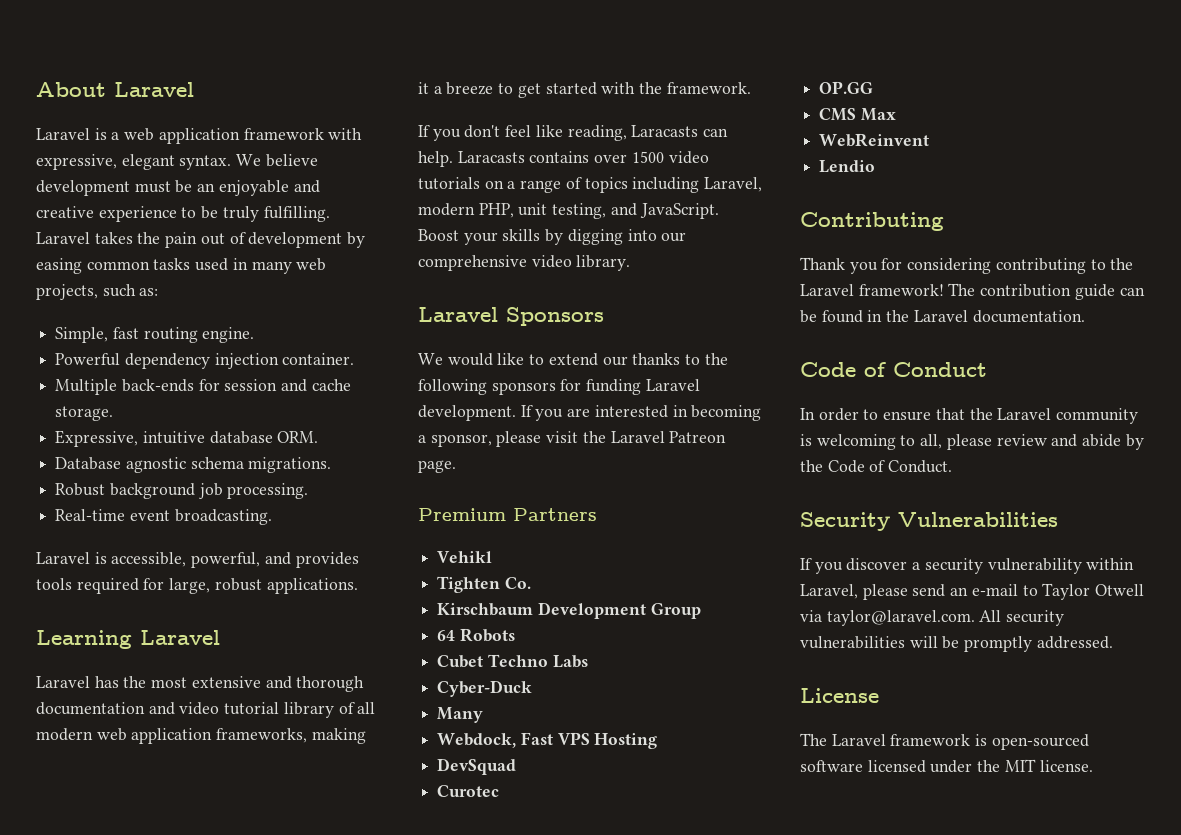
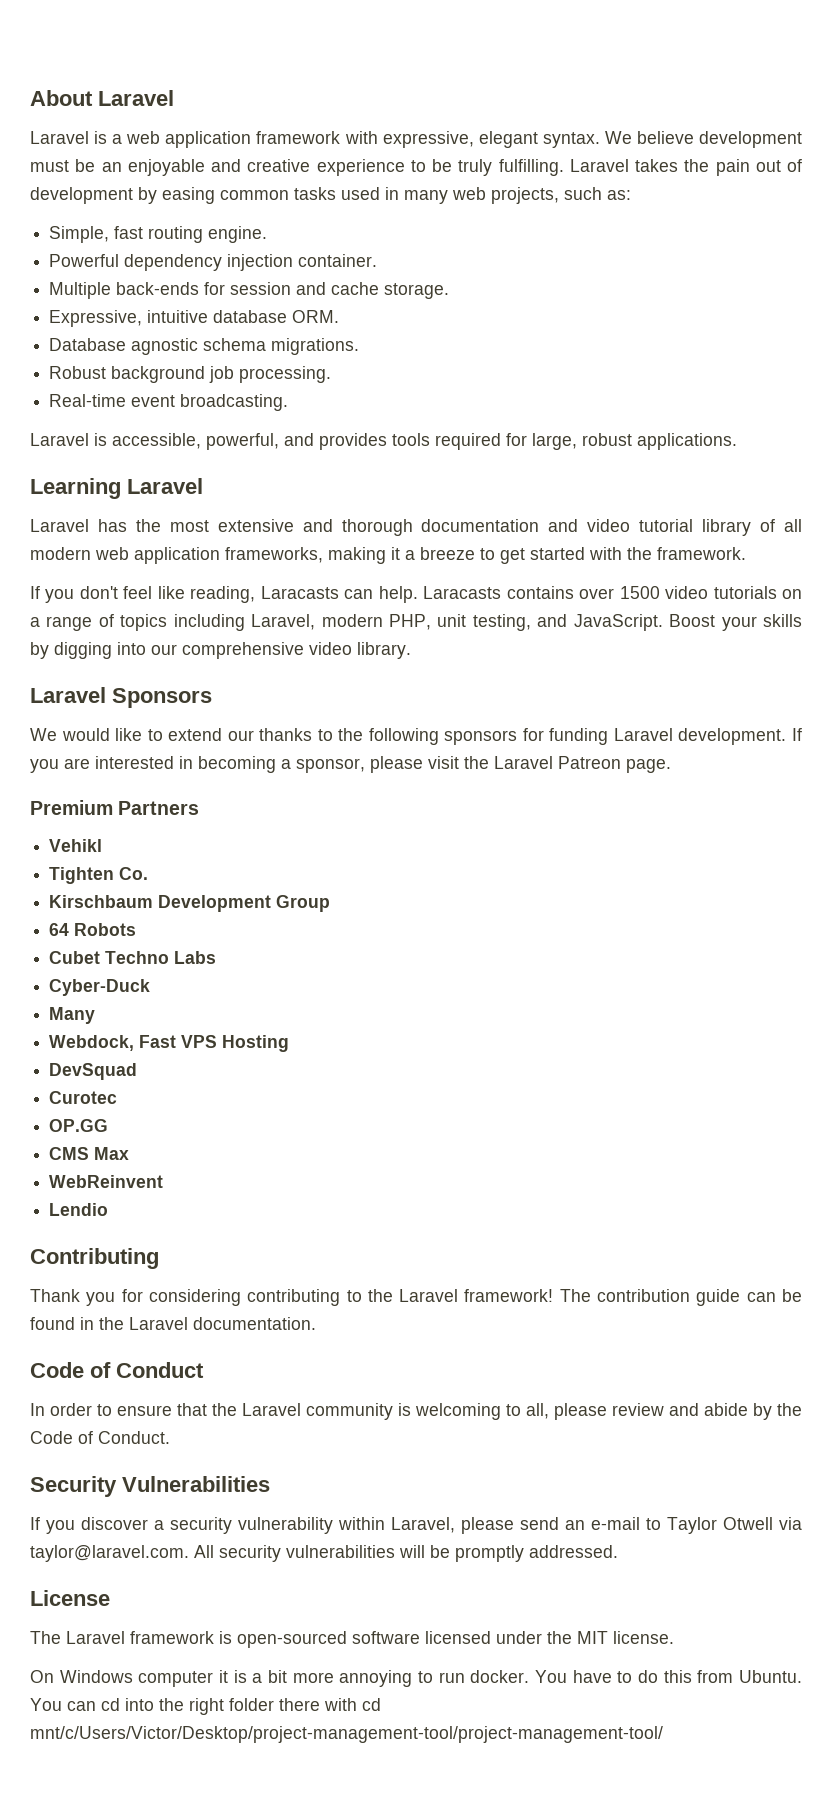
(1093, 766) none -> [30,1670,802,1687] [30,1698,381,1715] [30,1726,663,1743] // On Windows computer it is a bit more annoying to run docker. You have to do this from Ubuntu. You can cd into the right folder there with cd mnt/c/Users/Victor/Desktop/project-management-tool/project-management-tool/

